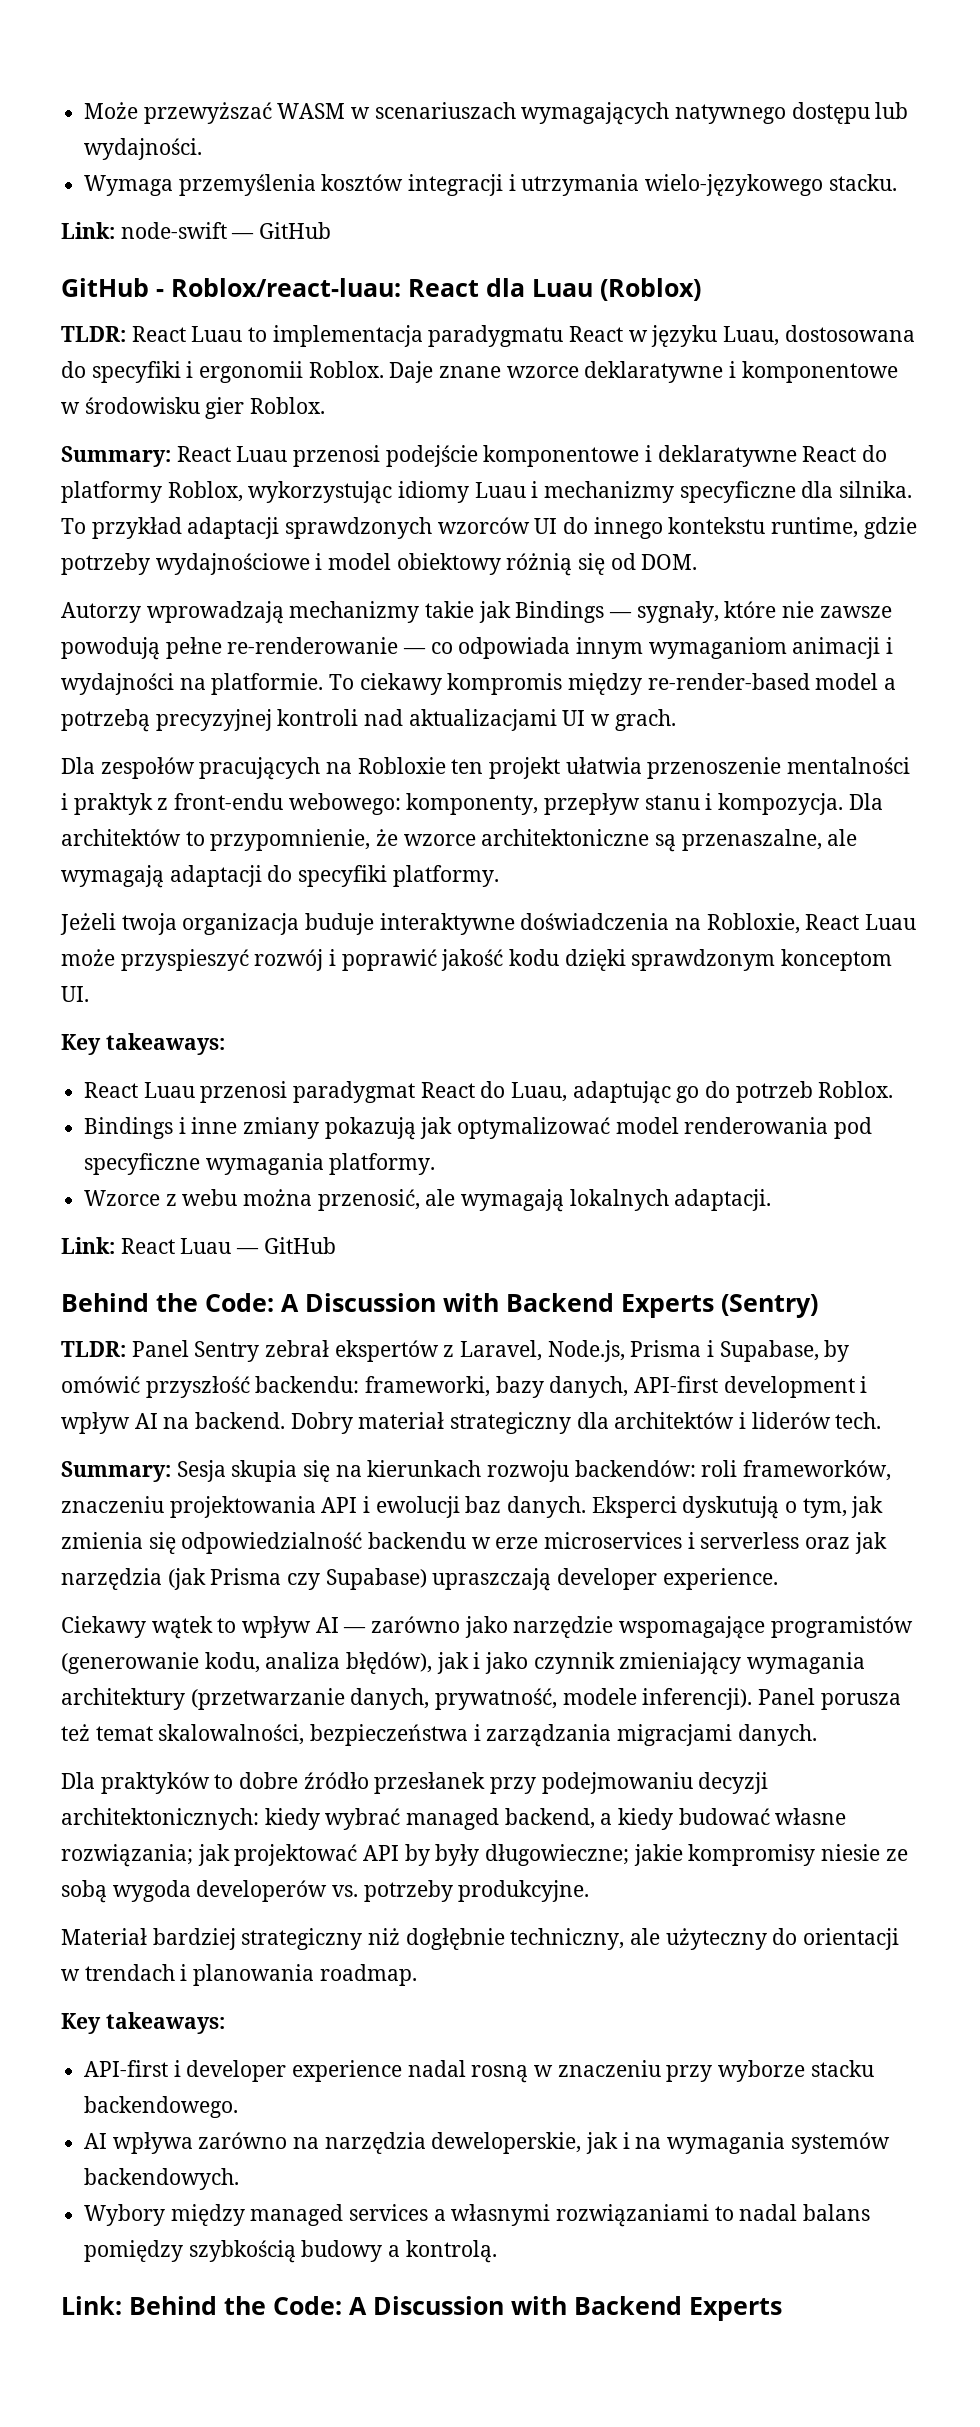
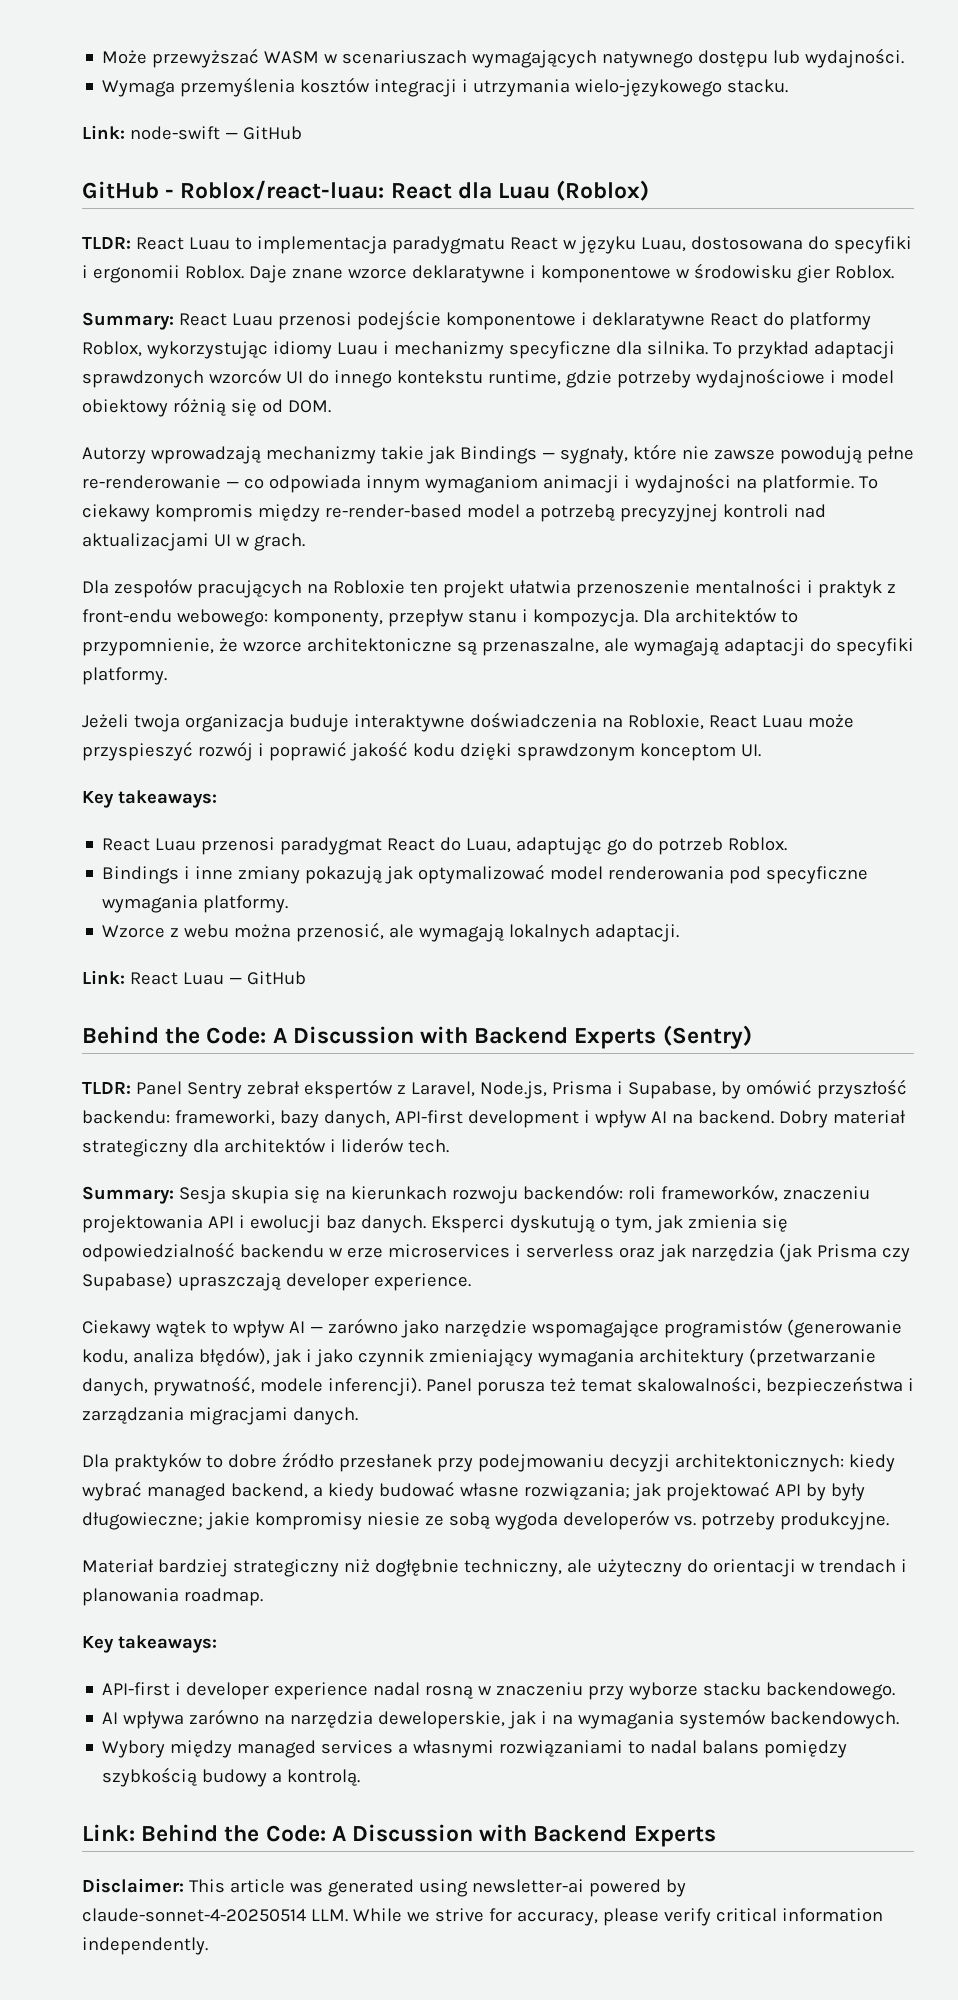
(782, 2309) none -> [82,1878,686,1897] [82,1908,883,1926] [82,1937,208,1955] // Disclaimer: This article was generated using newsletter-ai powered by claude-sonnet-4-20250514 LLM. While we strive for accuracy, please verify critical information independently.

